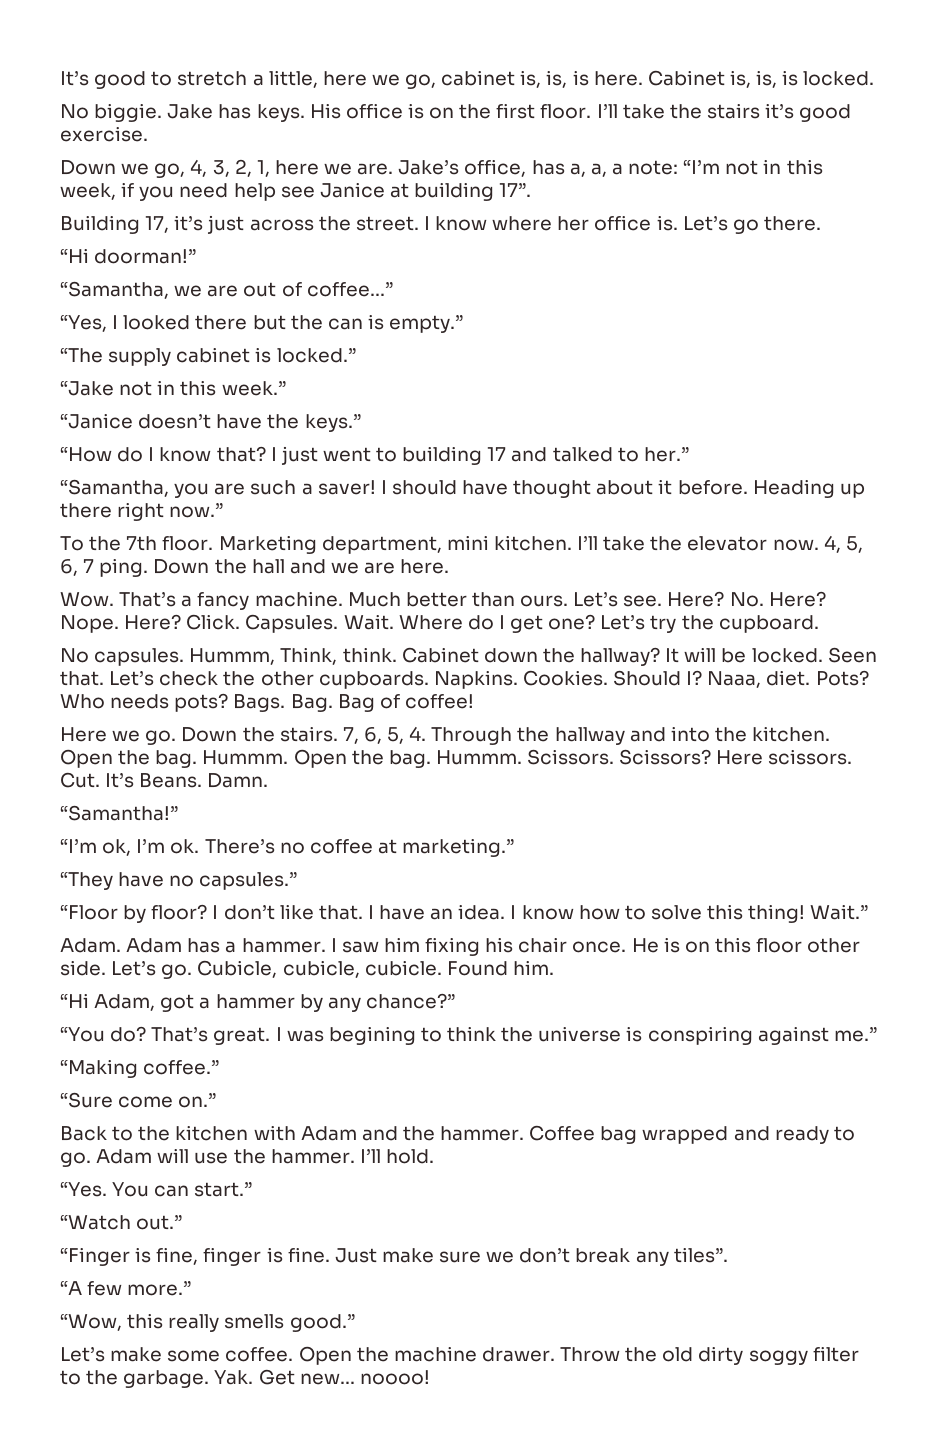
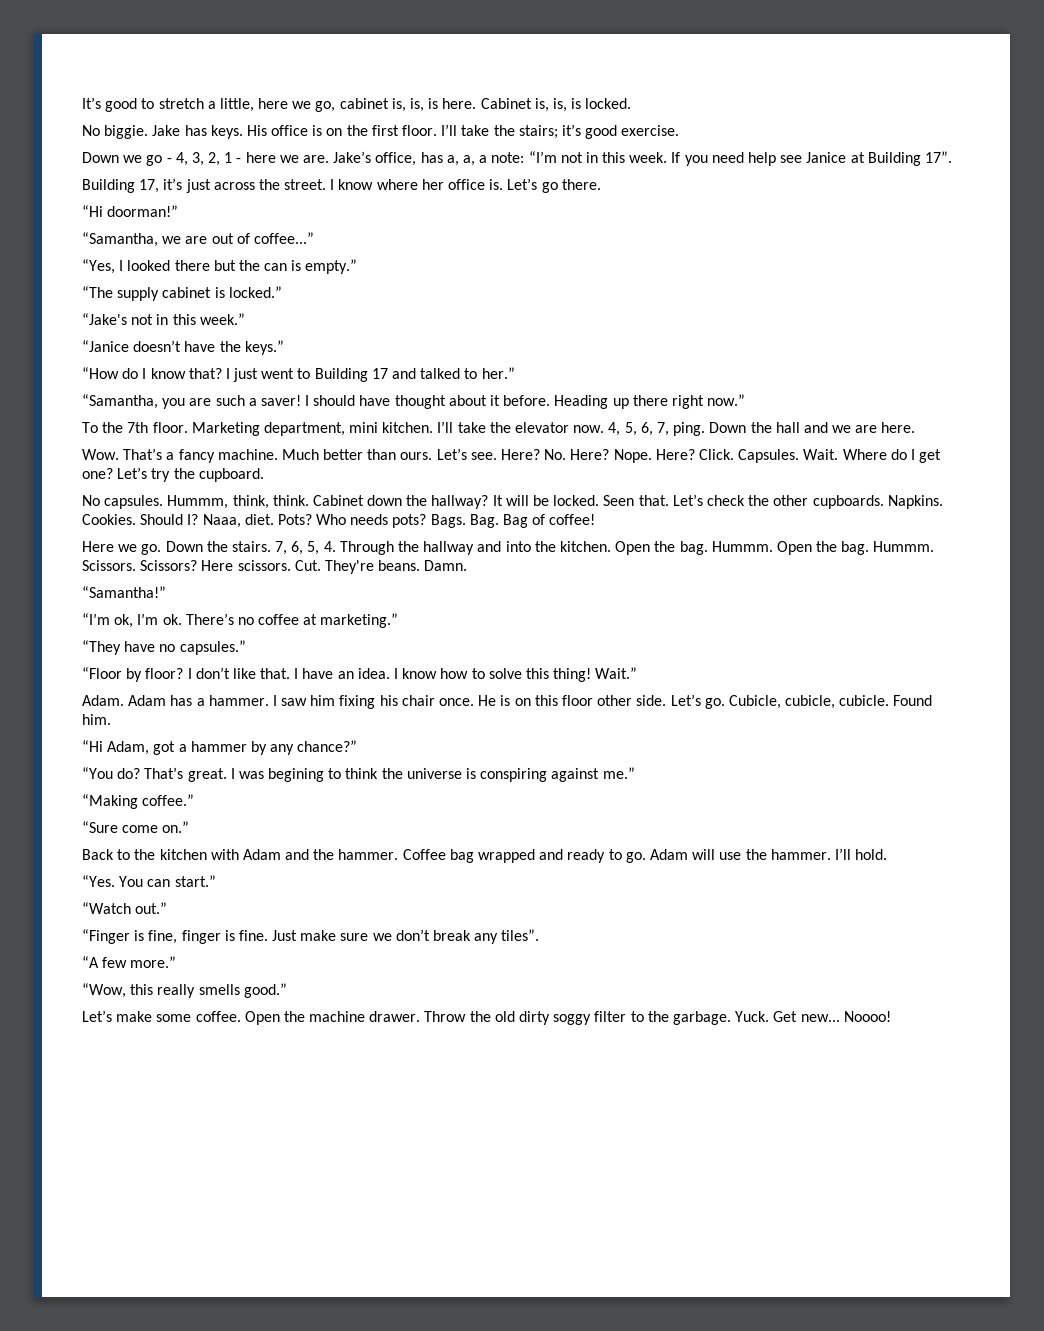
[706,103,760,119] stairs -> [518,125,558,139] stairs;
[154,163,186,178] go, -> [146,155,172,166] go -
[256,160,270,177] 1, -> [224,152,242,163] 1 -
[60,182,135,200] week, if -> [629,152,681,163] week. If
[414,182,495,201] building -> [867,152,921,166] Building
[60,380,114,396] “Jake -> [82,313,127,325] “Jake's
[402,446,483,465] building -> [314,368,368,382] Building
[83,559,95,573] 7 -> [656,422,669,436] 7,
[280,647,338,665] Think, -> [232,495,269,509] think,
[105,772,203,788] It’s Beans. -> [324,560,421,574] They're beans.
[214,1370,254,1385] Yak. -> [735,1011,770,1022] Yuck.
[359,1370,430,1385] noooo! -> [843,1011,891,1022] Noooo!

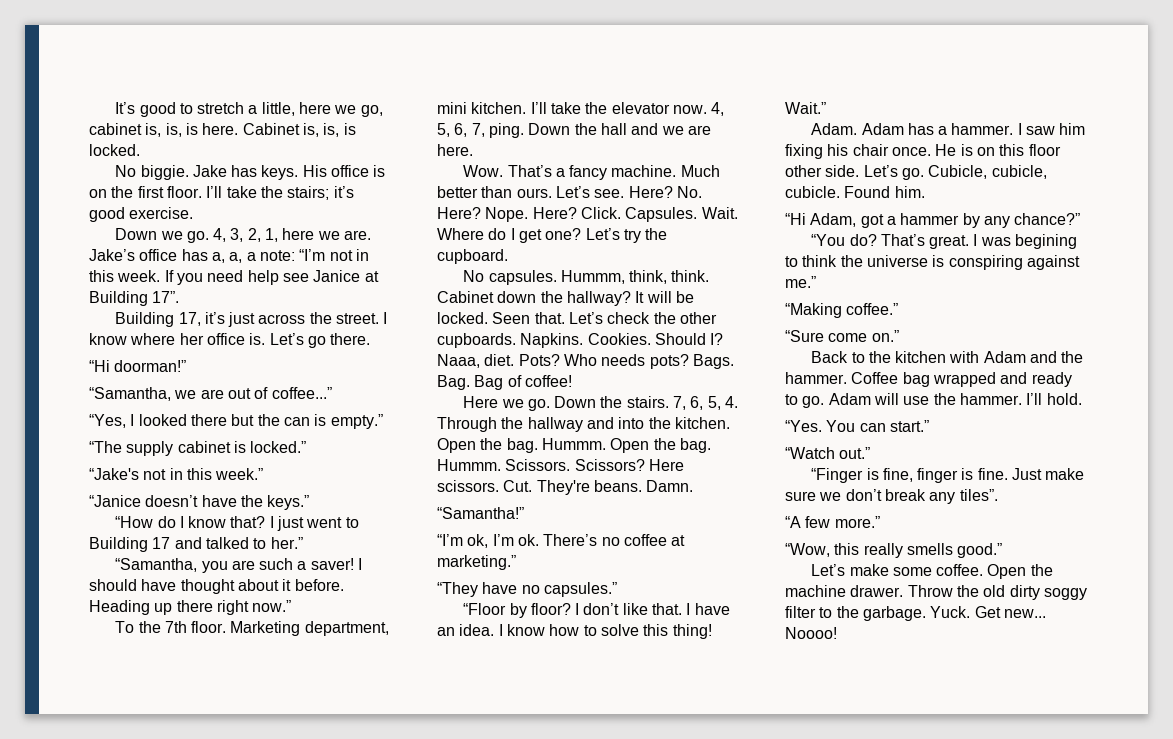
[146,155,172,166] go - -> [186,231,209,243] go.
[224,152,242,163] 1 - -> [265,228,279,242] 1,
[375,152,417,166] office, -> [139,249,178,261] office

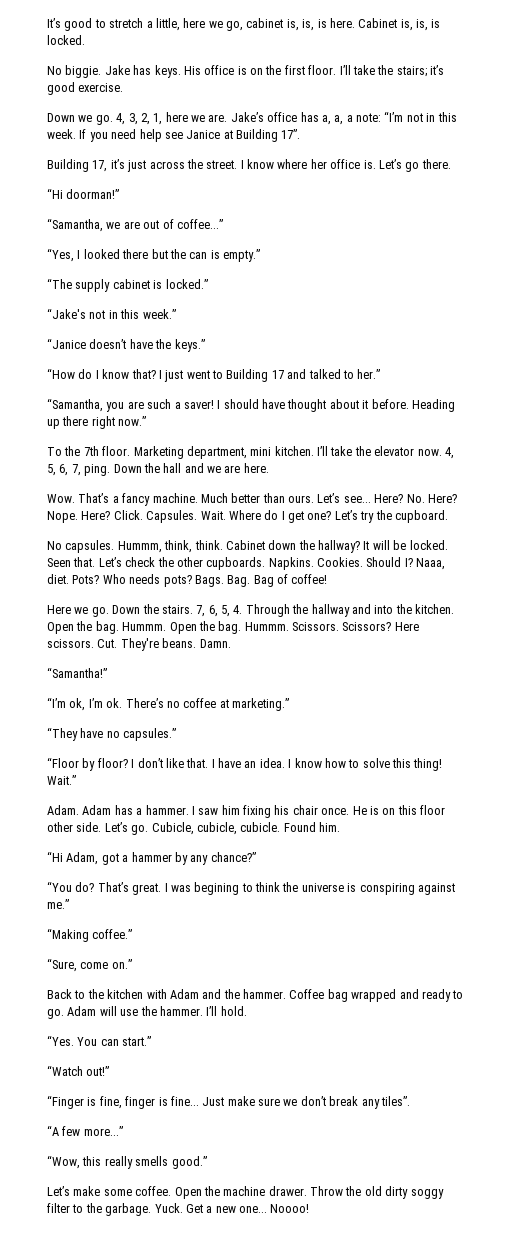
[594,189,625,198] see. -> [343,496,371,503] see...
[785,330,824,342] “Sure -> [47,958,77,972] “Sure,
[839,447,871,459] out.” -> [86,1066,110,1076] out!”
[977,468,1008,480] fine. -> [170,1096,199,1106] fine...
[834,516,880,528] more.” -> [83,1126,123,1136] more...”
[1003,609,1046,618] new... -> [206,1206,267,1213] a new one...

